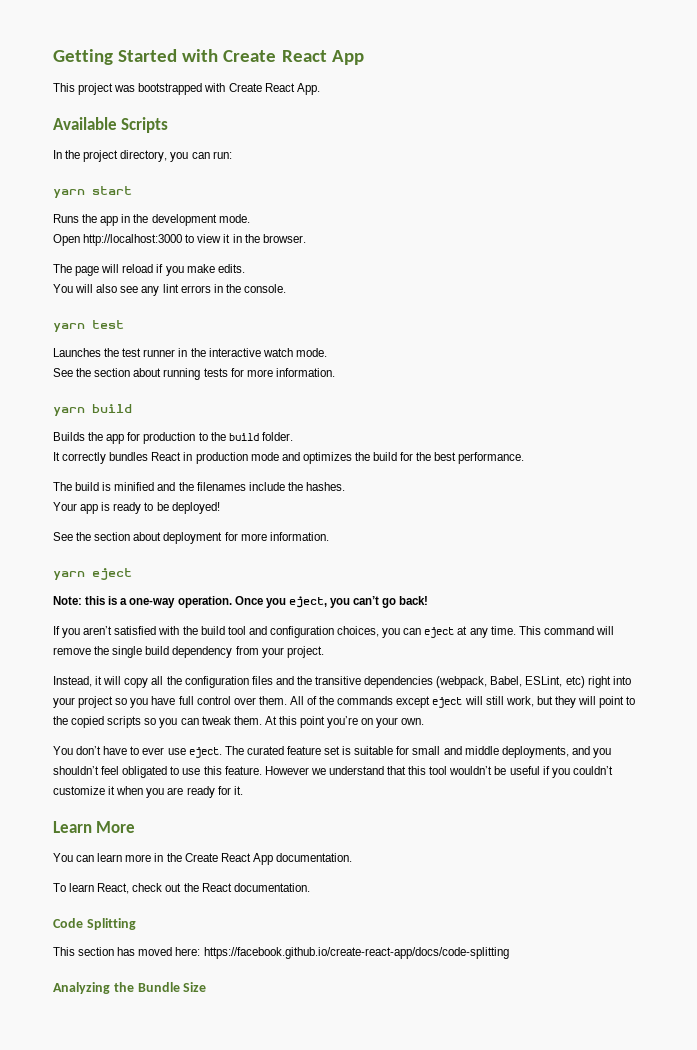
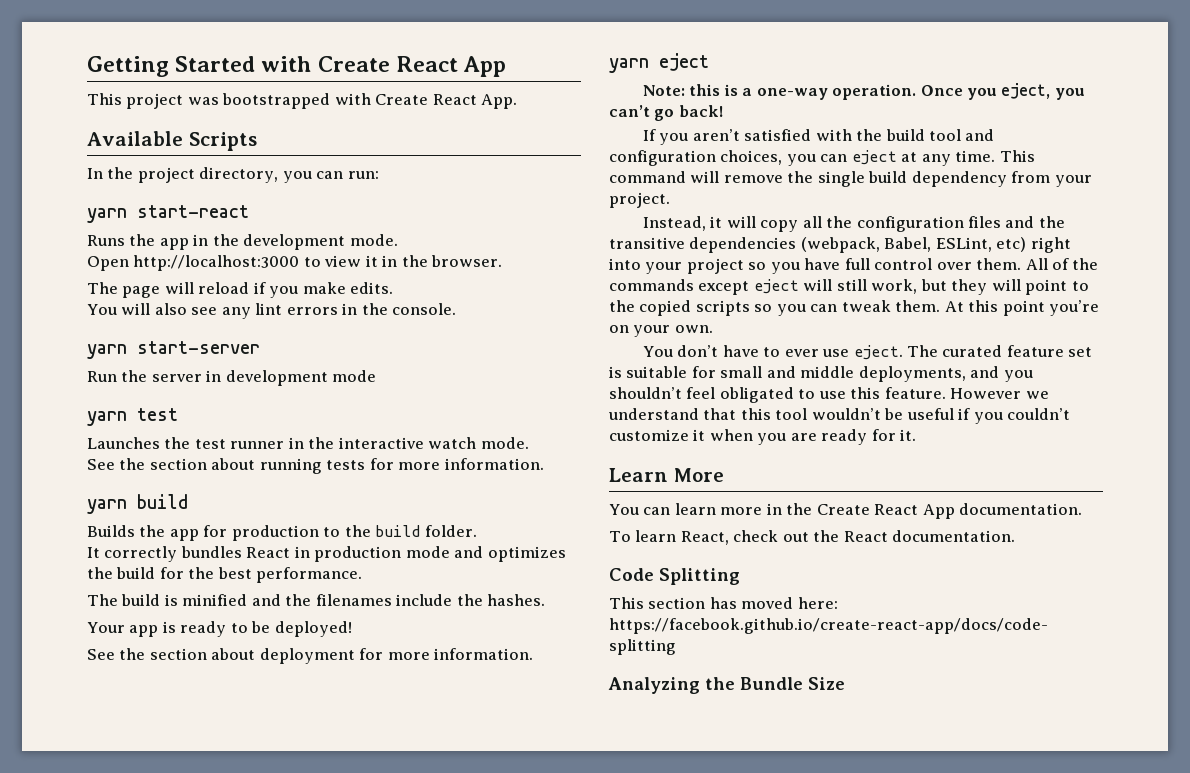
[92,186,132,195] start -> [137,205,249,218] start-react
(286, 288) none -> [87,341,260,359] [87,370,377,386] // yarn start-server // Run the server in development mode

